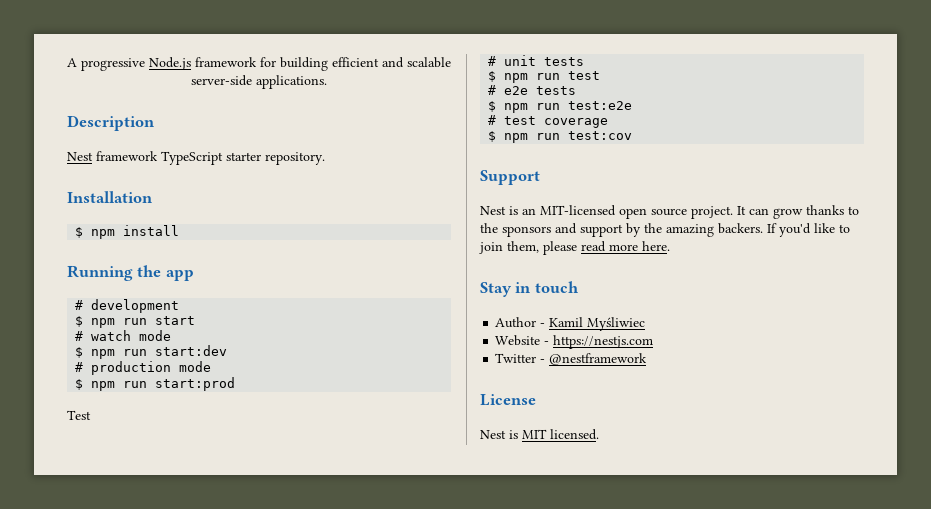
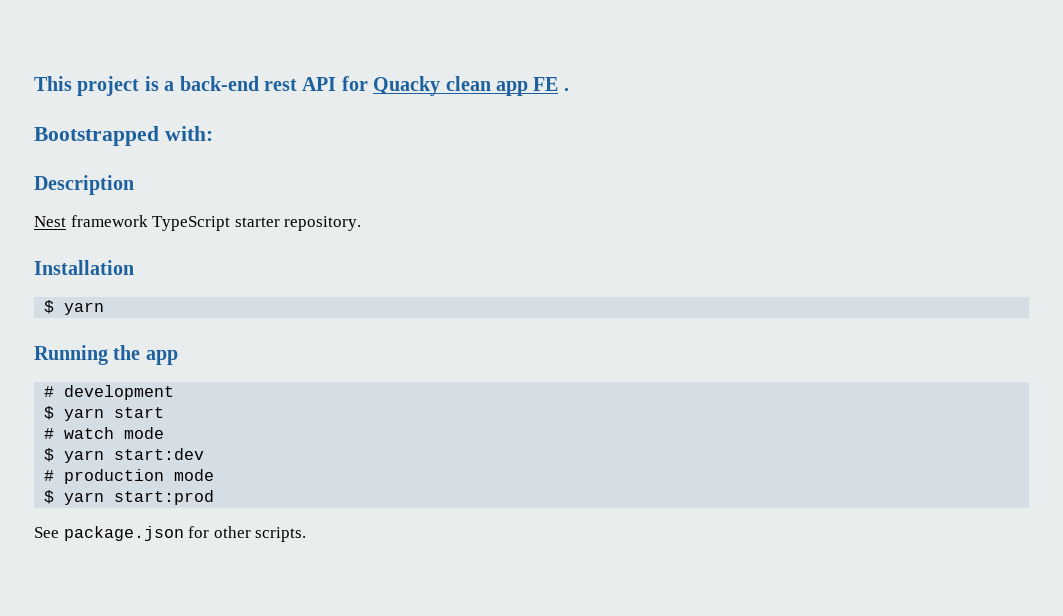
[67,57,451,71] [191,75,327,89] A progressive Node.js framework for building efficient and scalable server-side applications. -> [34,76,569,96] [34,126,213,146] This project is a back-end rest API for Quacky clean app FE . // Bootstrapped with:
[91,225,180,239] npm install -> [64,302,105,315] yarn
[91,318,148,328] npm run -> [64,408,105,421] yarn
[91,349,148,359] npm run -> [64,450,105,463] yarn
[91,381,148,391] npm run -> [64,492,105,505] yarn
[67,410,91,420] [488,55,585,66] [488,71,601,83] [488,85,577,95] [488,101,633,113] [488,115,609,128] [488,131,633,143] [480,170,540,185] [480,205,859,219] [480,223,850,237] [479,241,670,255] [480,281,579,297] [495,317,646,331] [495,335,654,349] [495,353,648,365] [480,394,536,406] [480,429,599,440] Test // # unit tests // $ npm run test // # e2e tests // $ npm run test:e2e // # test coverage // $ npm run test:cov // Support // Nest is an MIT-licensed open source project. It can grow thanks to the sponsors and support by the amazing backers. If you'd like to join them, please read more here. // Stay in touch // Author - Kamil Myśliwiec // Website - https://nestjs.com // Twitter - @nestframework // License // Nest is MIT licensed. -> [34,526,307,542] See package.json for other scripts.

